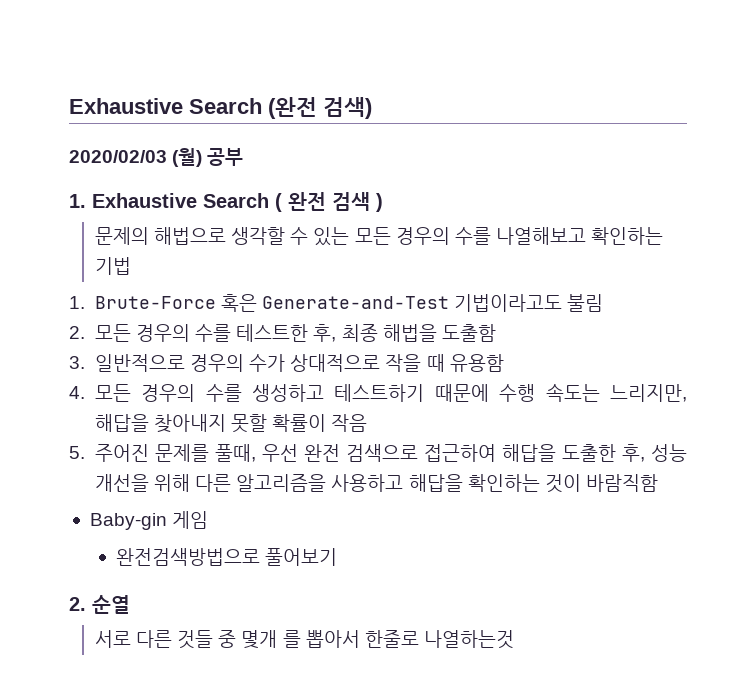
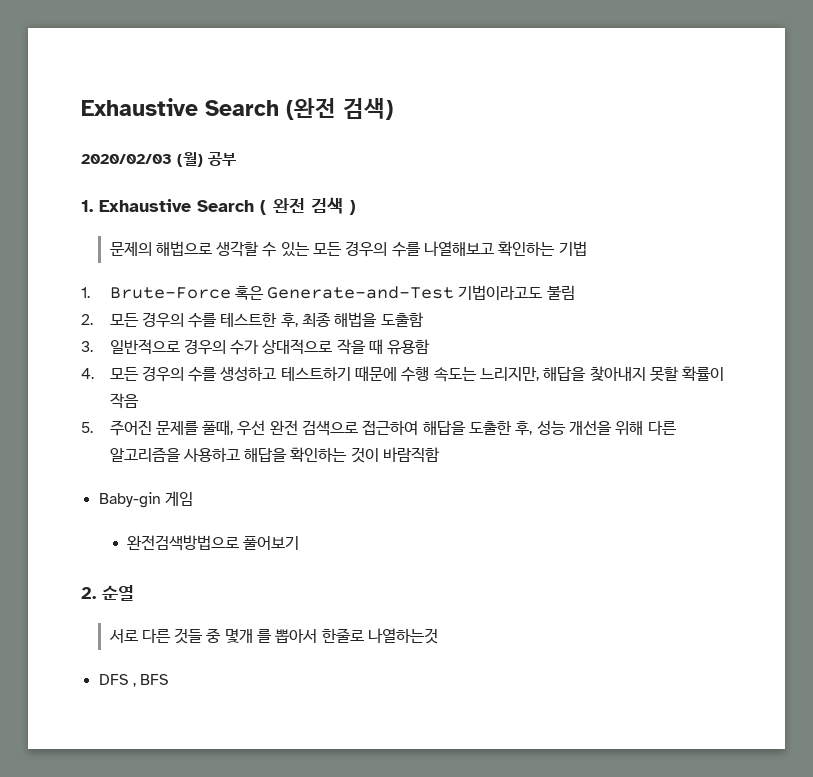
(514, 639) none -> [98,674,170,687] // DFS , BFS

